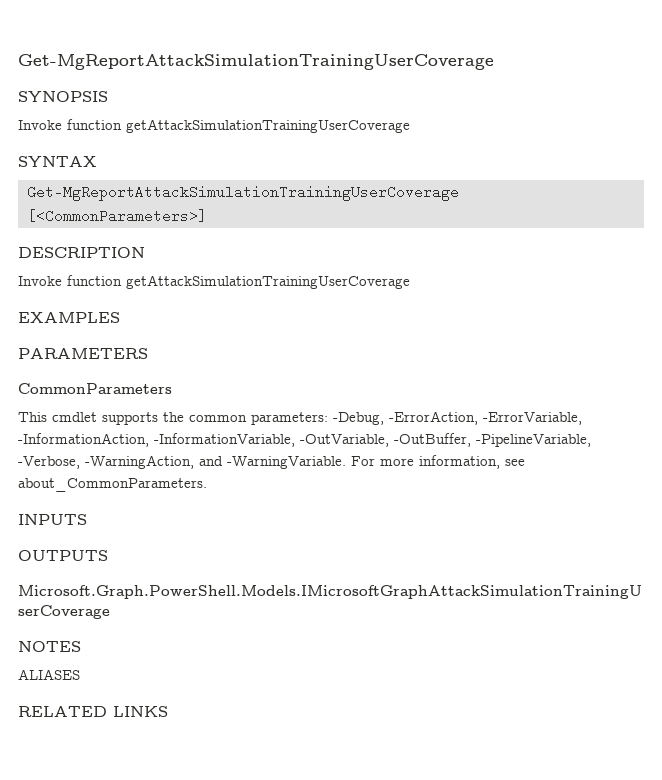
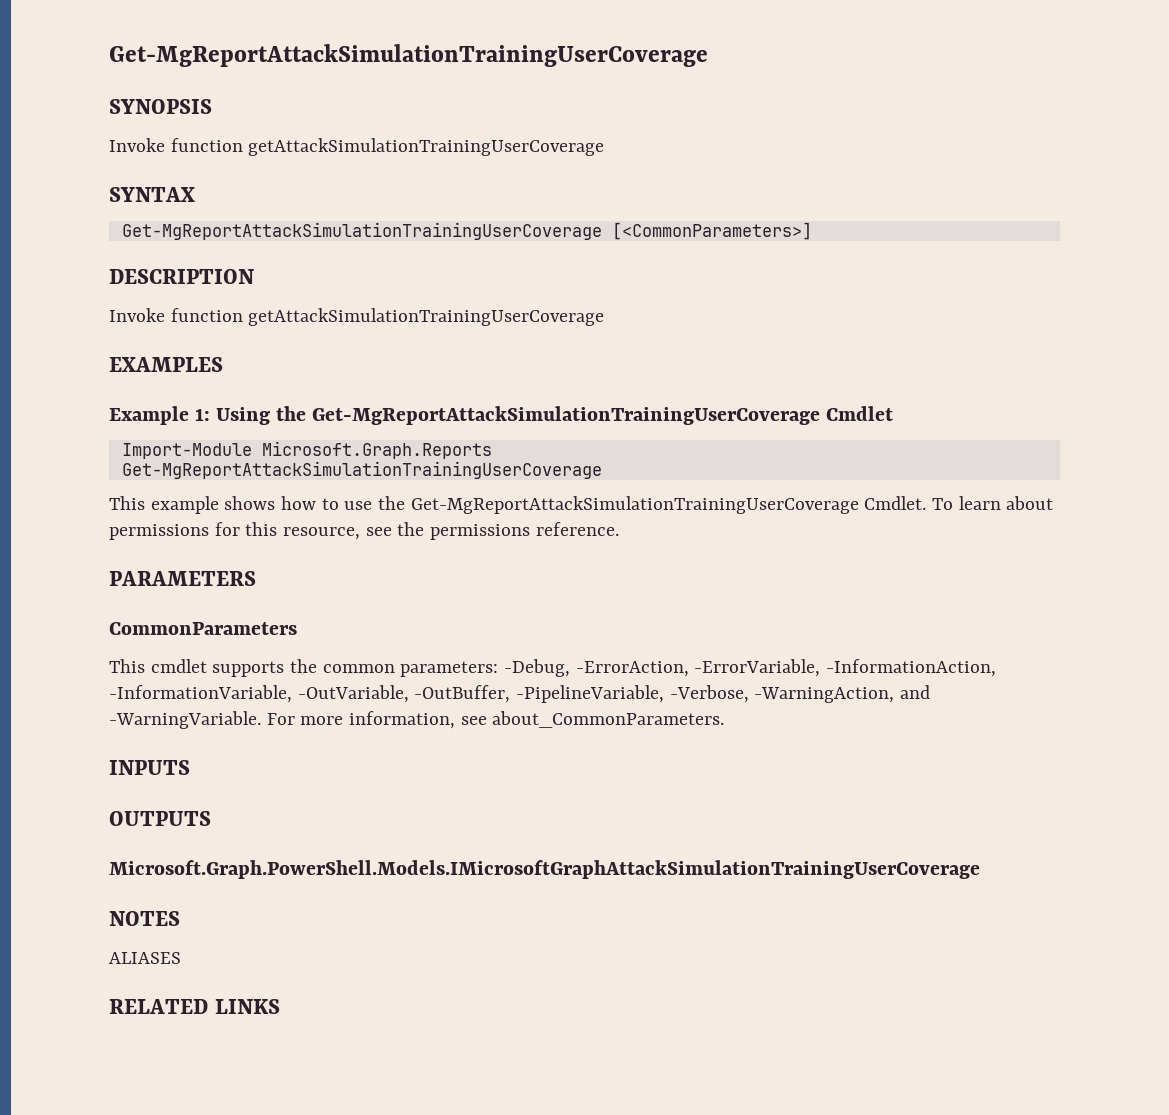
(120, 317) none -> [109,406,894,425] [121,441,492,459] [121,461,602,479] [109,496,1054,514] [109,522,619,540] // Example 1: Using the Get-MgReportAttackSimulationTrainingUserCoverage Cmdlet // Import-Module Microsoft.Graph.Reports // Get-MgReportAttackSimulationTrainingUserCoverage // This example shows how to use the Get-MgReportAttackSimulationTrainingUserCoverage Cmdlet. To learn about permissions for this resource, see the permissions reference.

